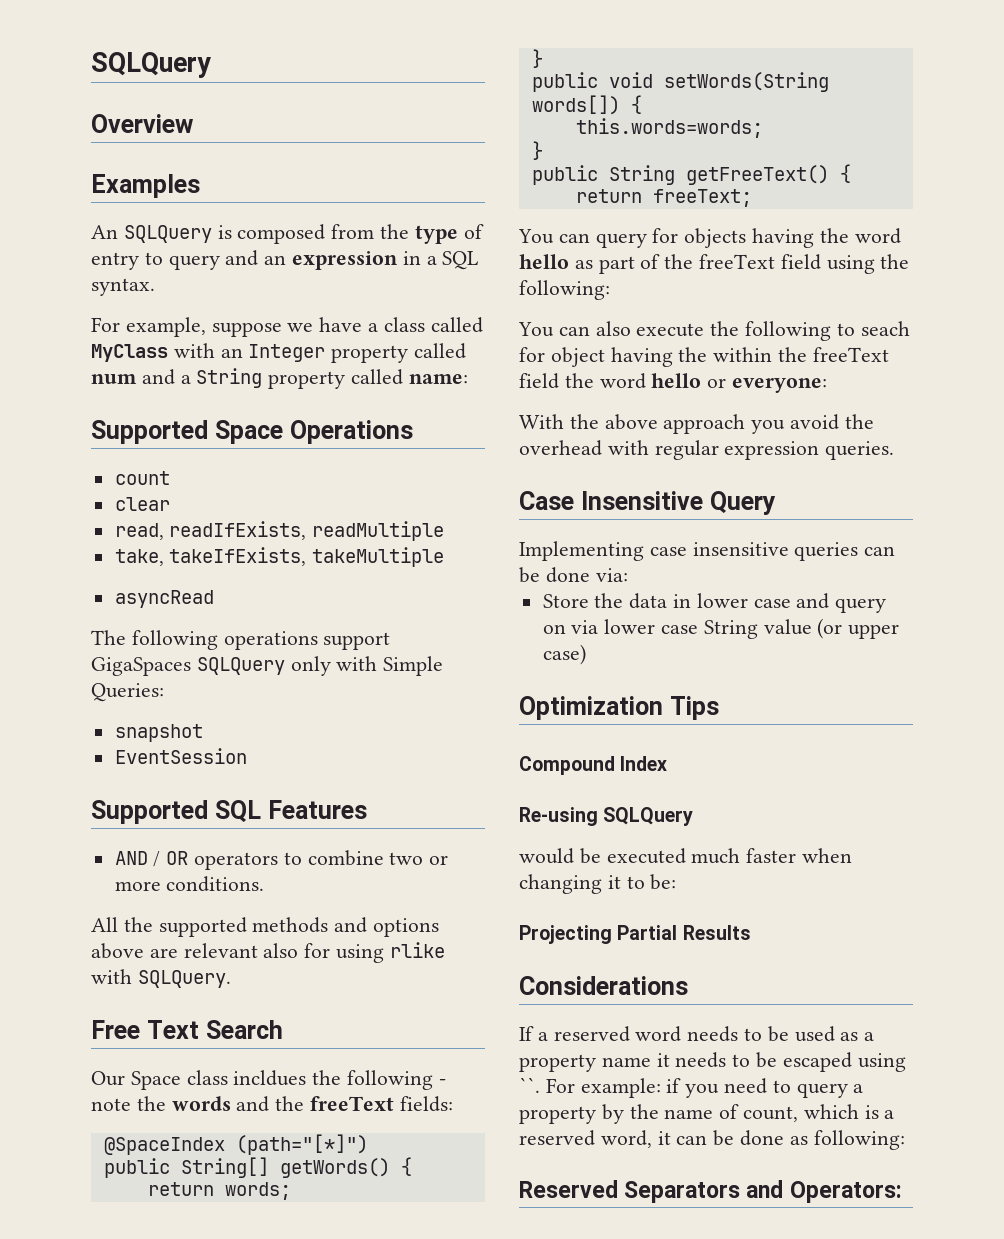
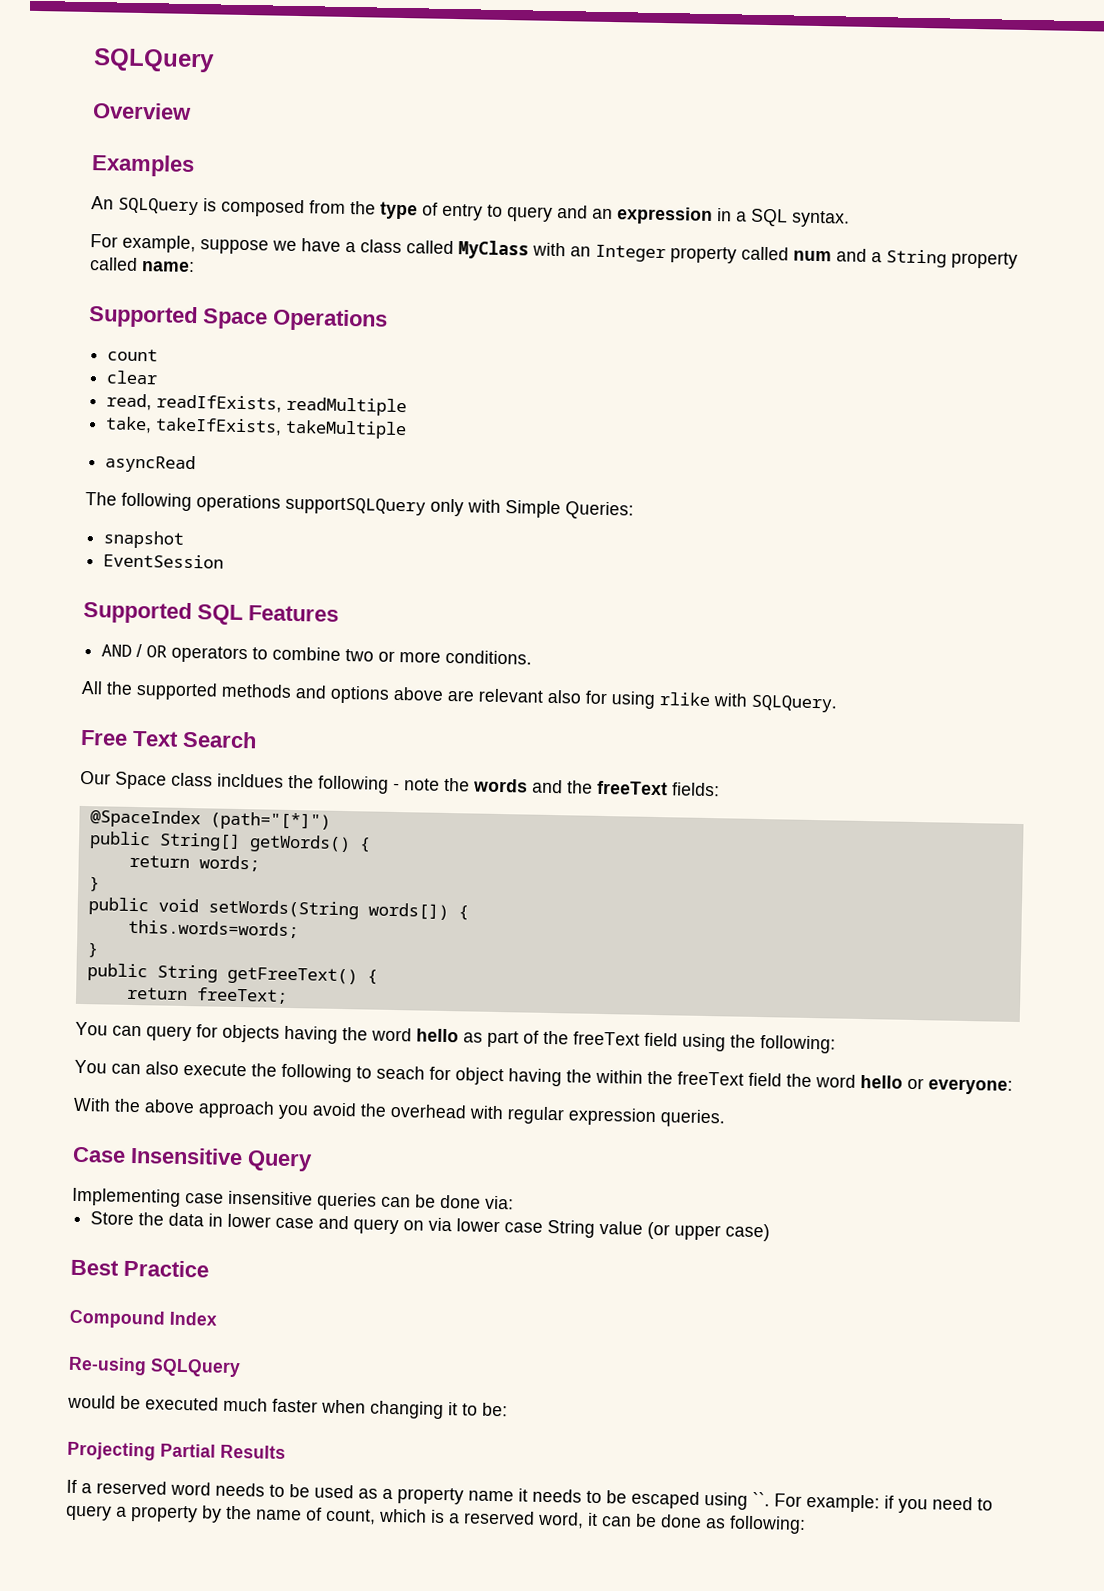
[323,632,391,650] [91,657,285,676] support GigaSpaces SQLQuery -> [285,496,426,516] supportSQLQuery
[519,696,719,720] Optimization Tips -> [70,1259,209,1278] Best Practice
[519,976,688,995] // Considerations -> (286, 1452) none
[519,1180,902,1203] // Reserved Separators and Operators: -> (806, 1524) none

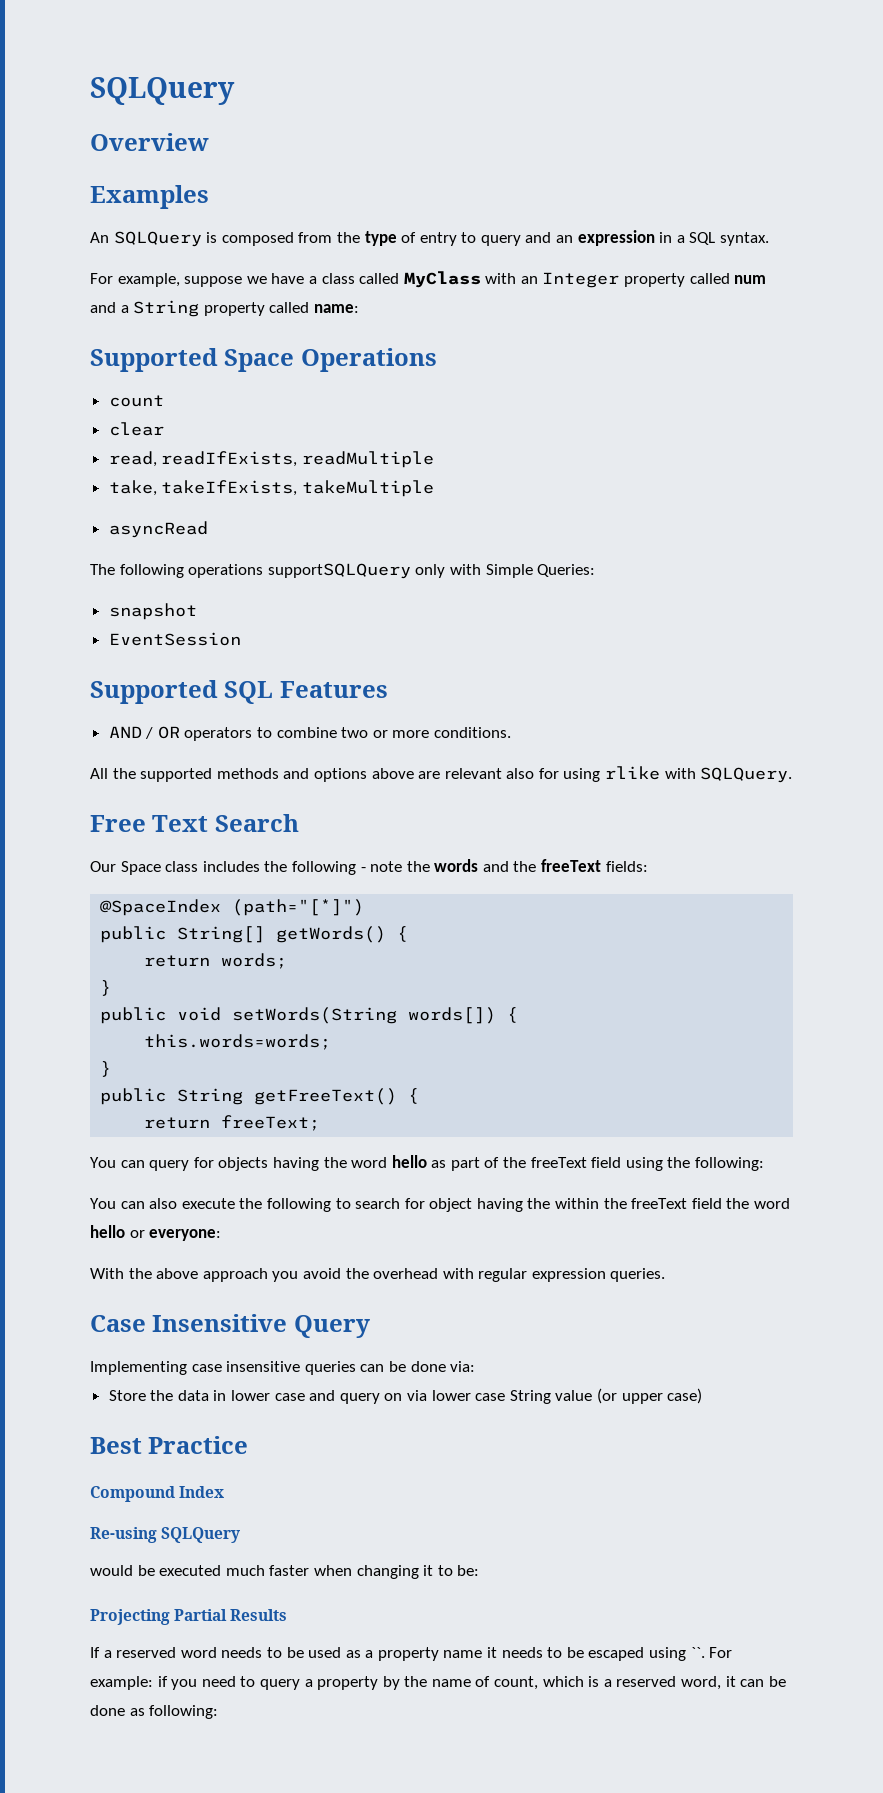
[217,773,284,788] incldues -> [202,861,260,872] includes
[376,1065,425,1080] seach -> [355,1198,401,1209] search

